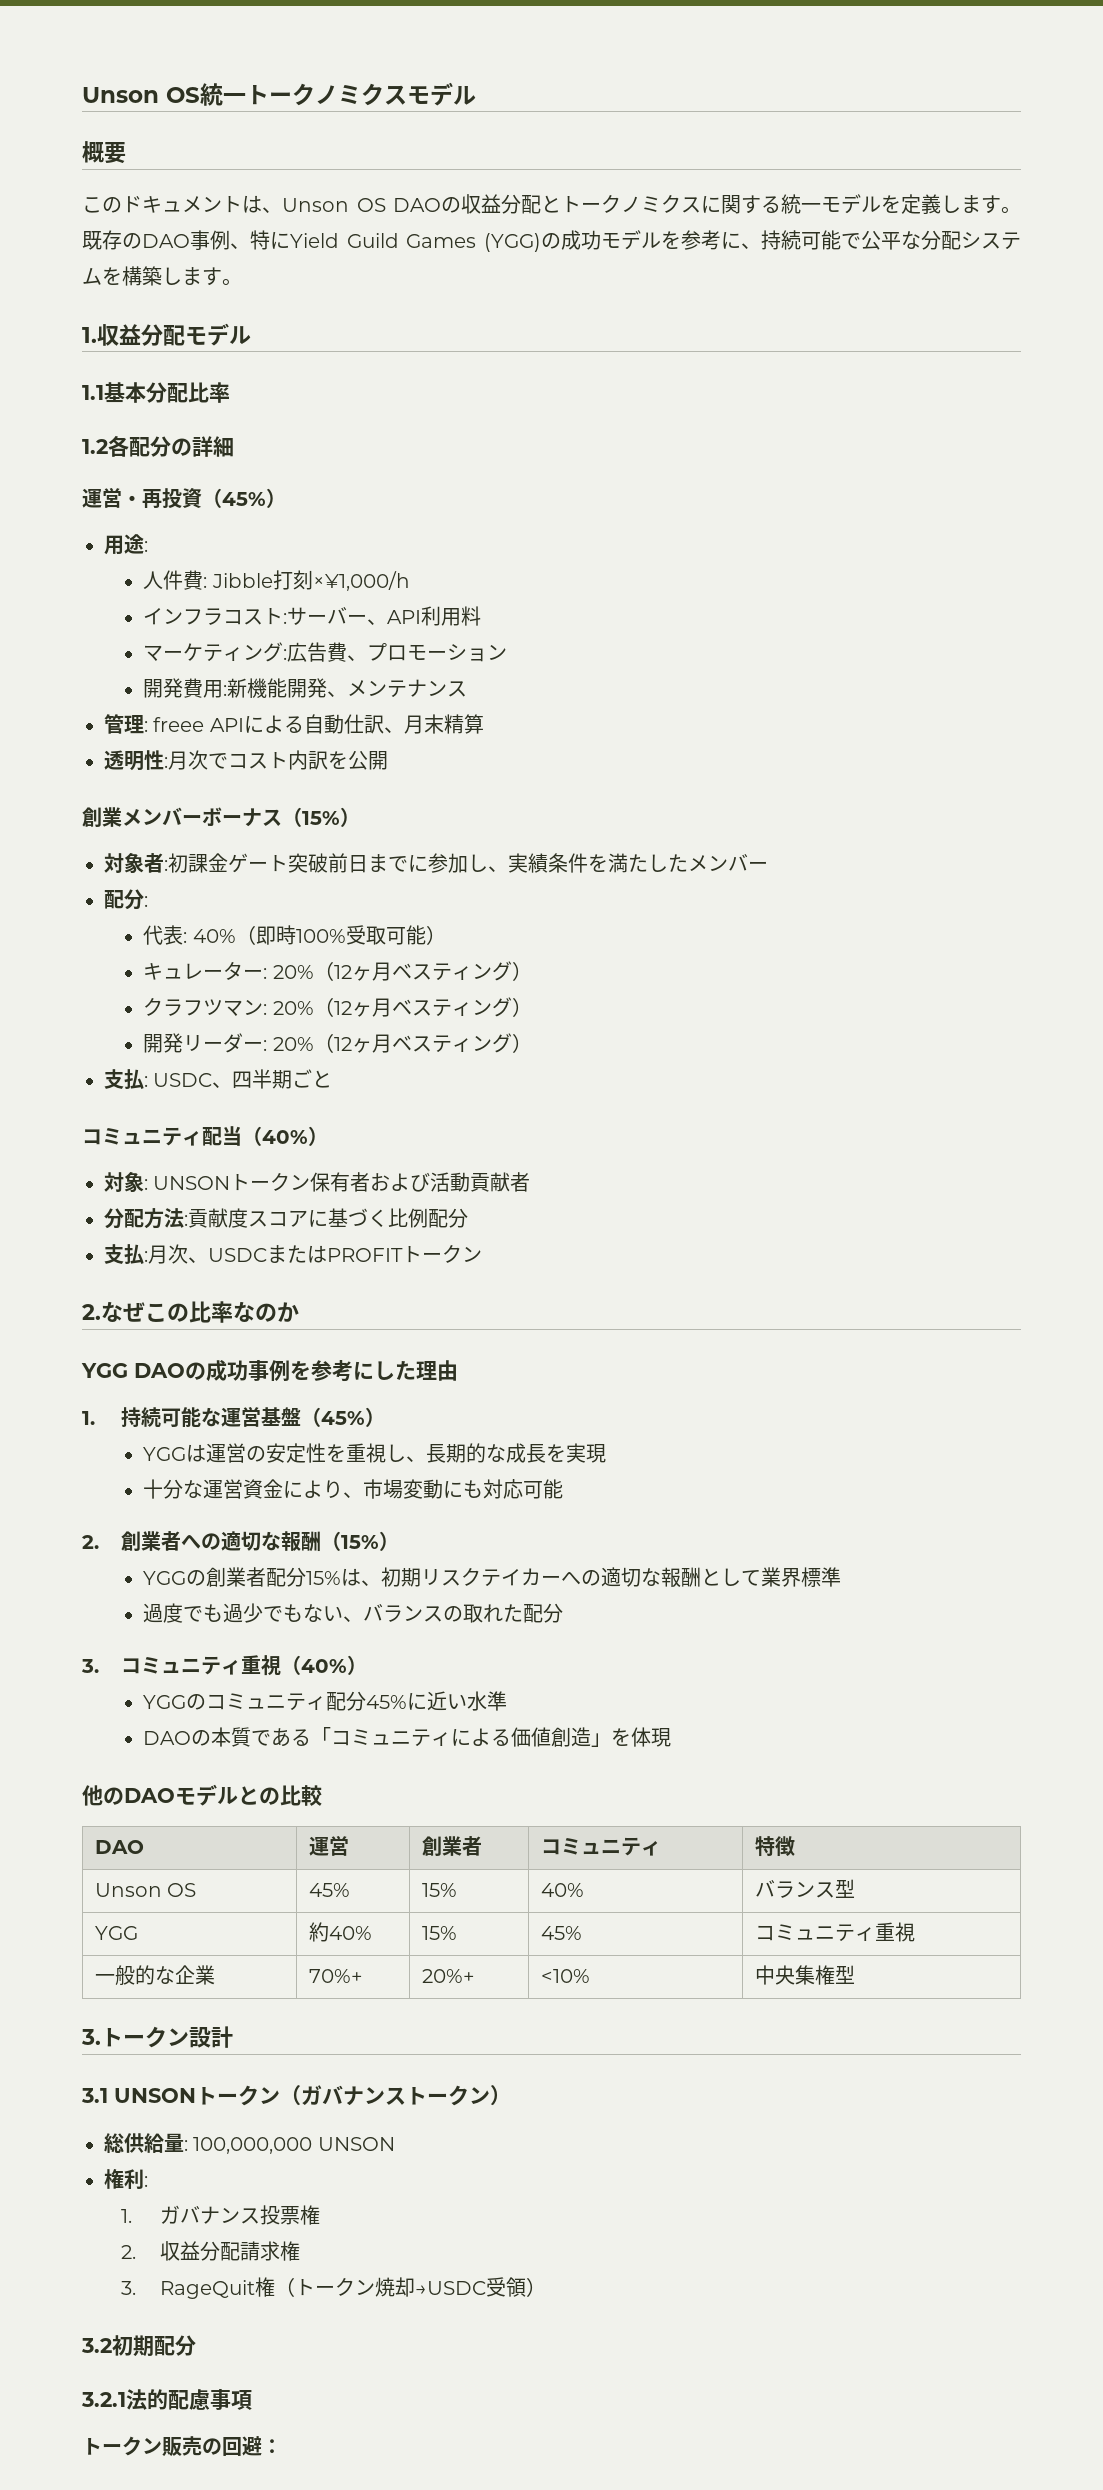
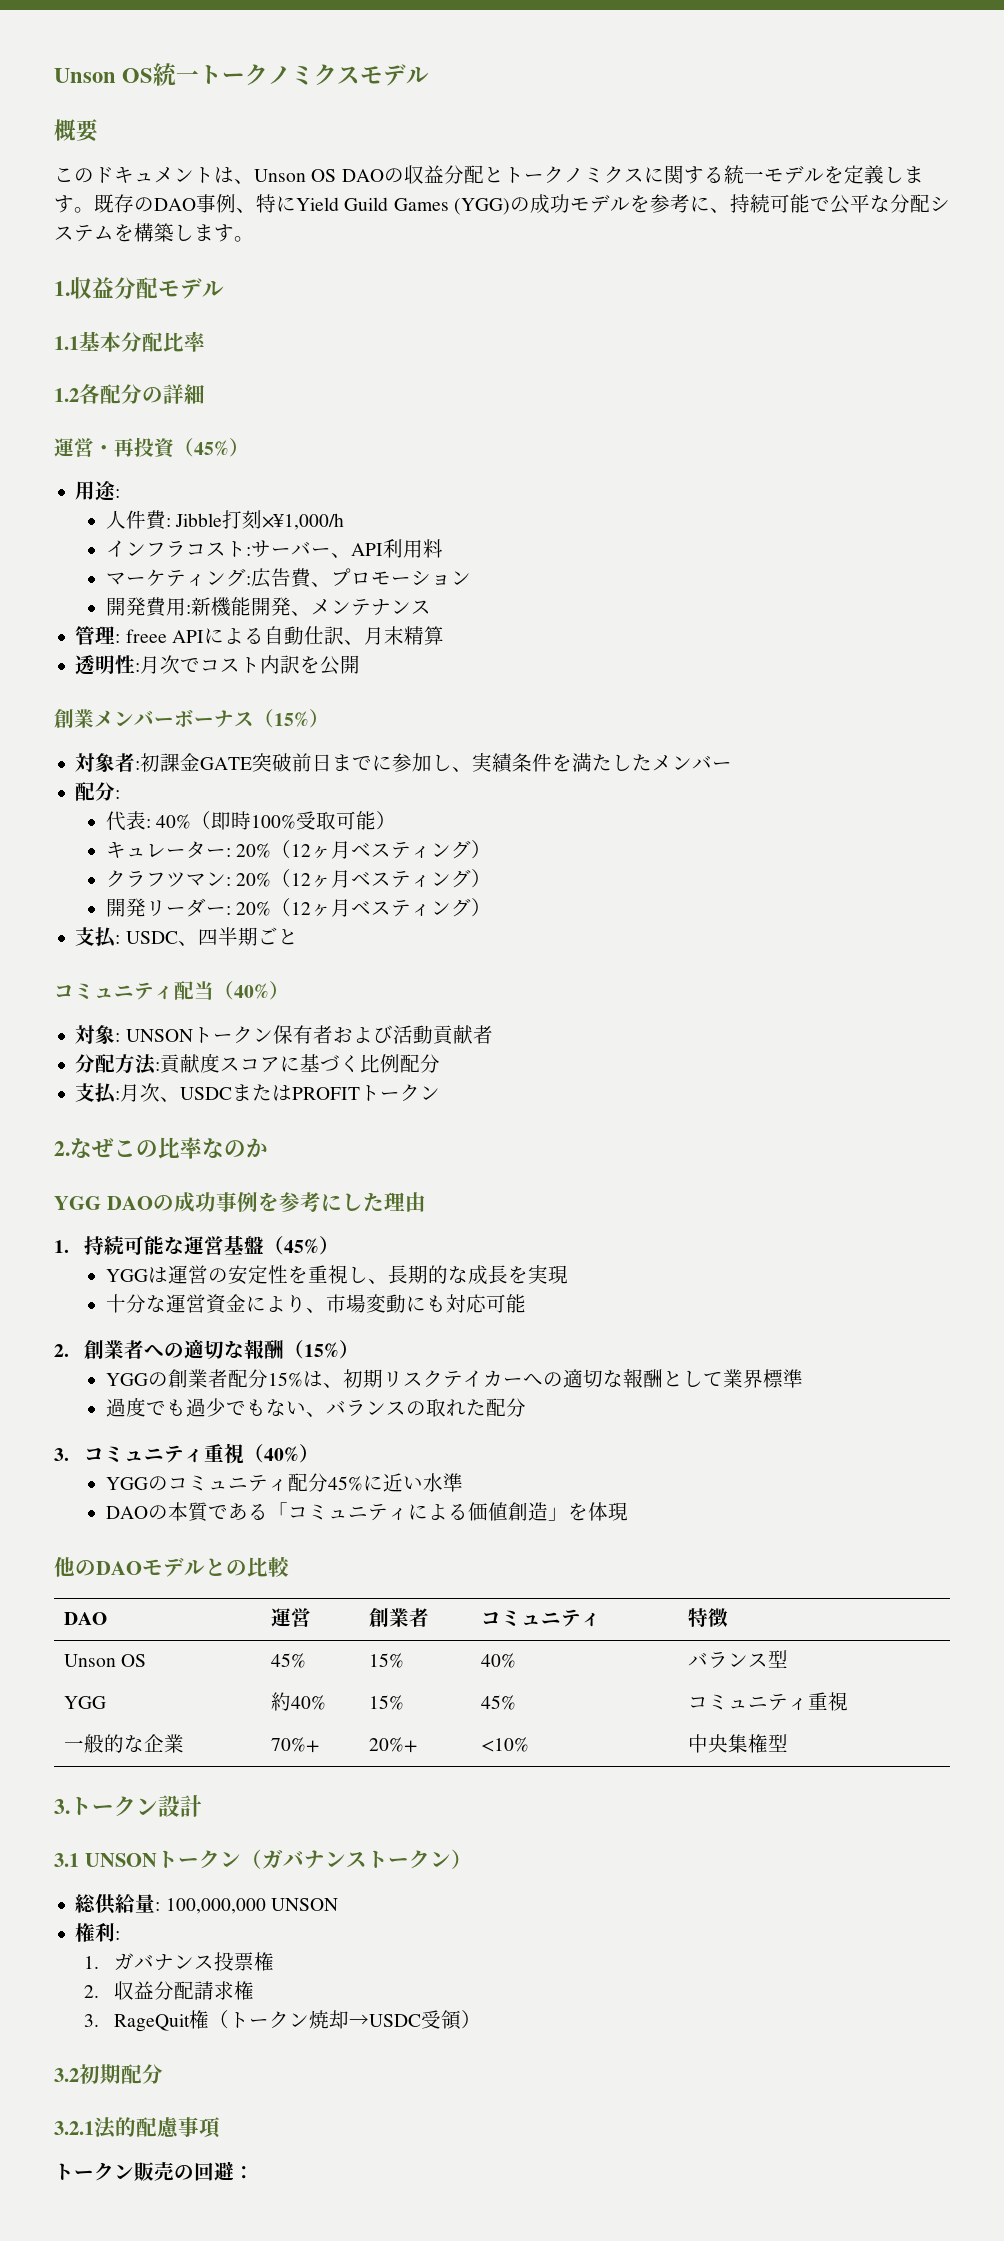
[228,853,288,873] ゲート -> [200,757,253,770] GATE

